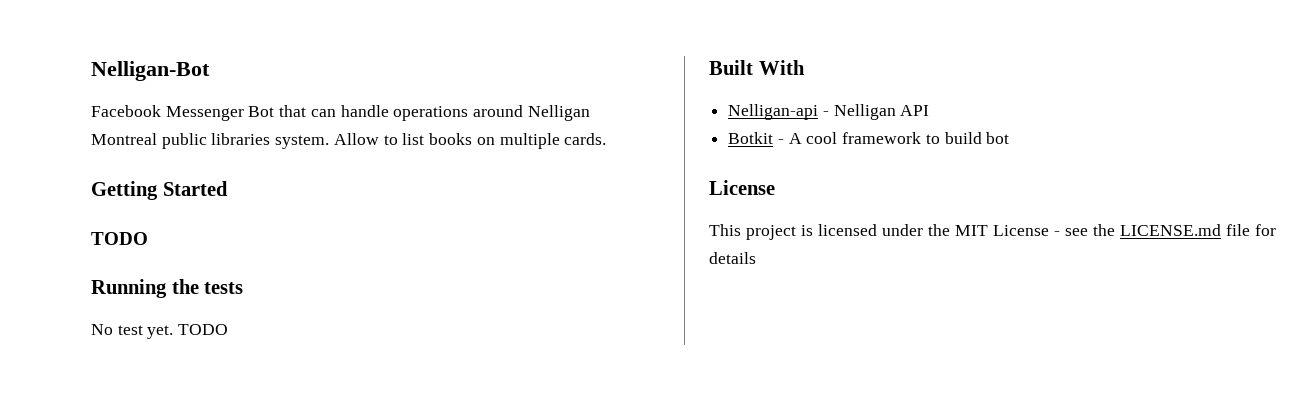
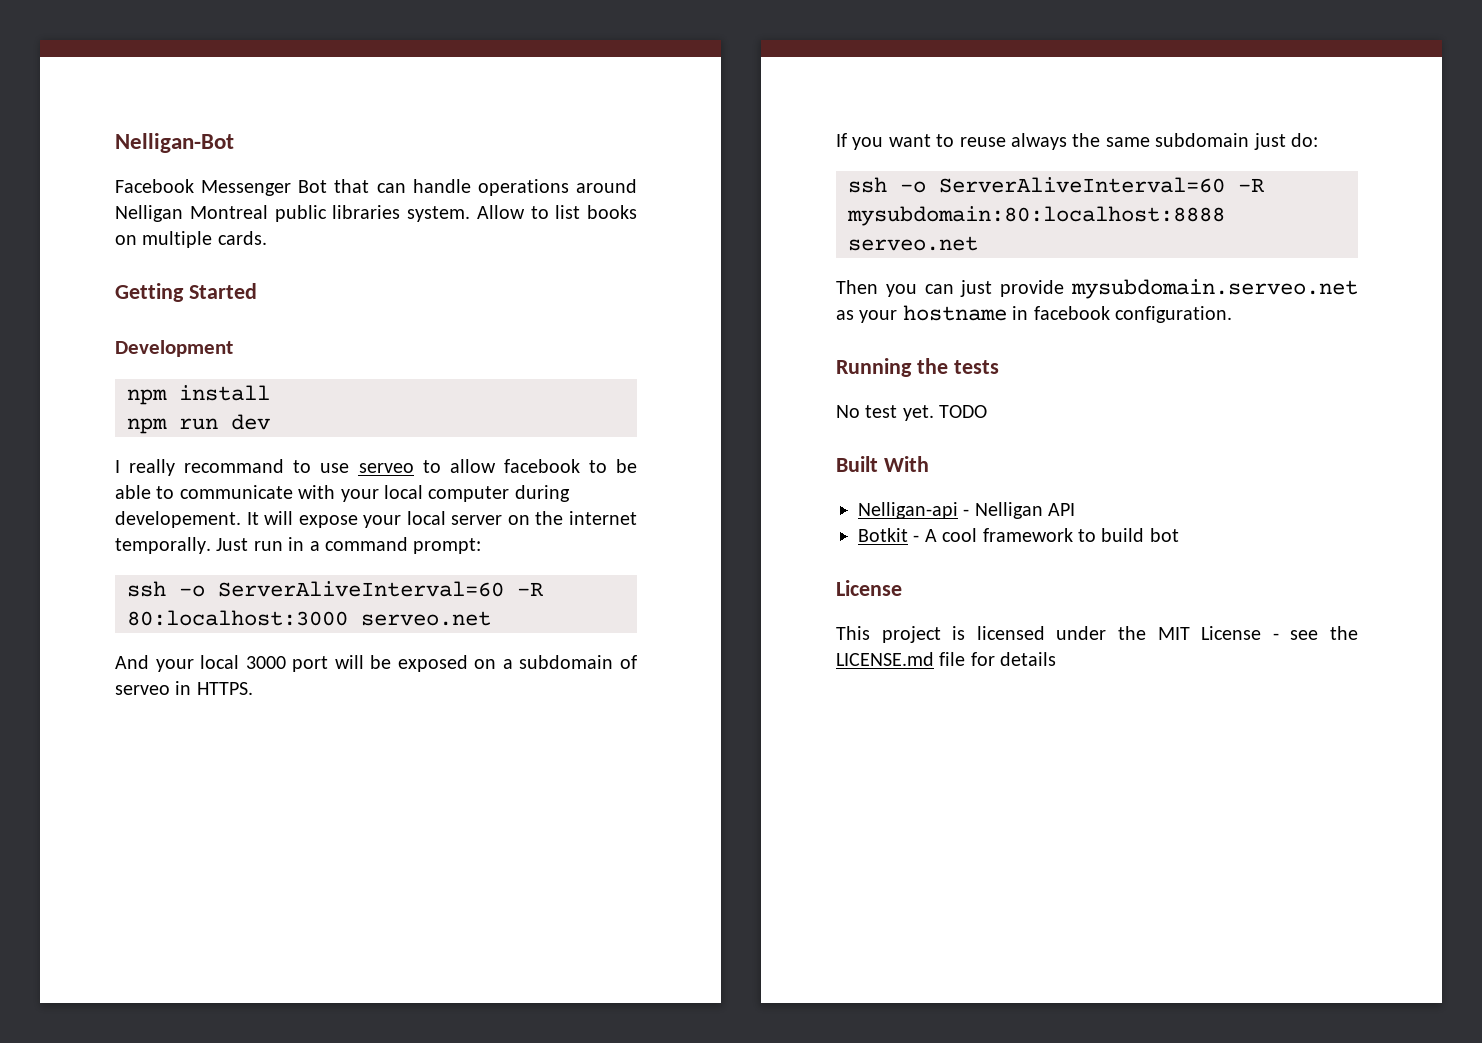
[91,232,148,245] TODO -> [115,340,233,357] [127,385,270,405] [127,414,270,434] [115,459,638,476] [115,485,570,502] [115,511,637,528] [115,537,482,554] [127,581,544,597] [127,610,491,626] [115,655,638,672] [115,681,253,695] [836,133,1318,150] [848,177,1265,193] [847,206,1225,226] [848,236,978,251] [836,279,1358,299] [836,305,1232,323] Development // npm install // npm run dev // I really recommand to use serveo to allow facebook to be able to communicate with your local computer during developement. It will expose your local server on the internet temporally. Just run in a command prompt: // ssh -o ServerAliveInterval=60 -R 80:localhost:3000 serveo.net // And your local 3000 port will be exposed on a subdomain of serveo in HTTPS. // If you want to reuse always the same subdomain just do: // ssh -o ServerAliveInterval=60 -R mysubdomain:80:localhost:8888 serveo.net // Then you can just provide mysubdomain.serveo.net as your hostname in facebook configuration.

